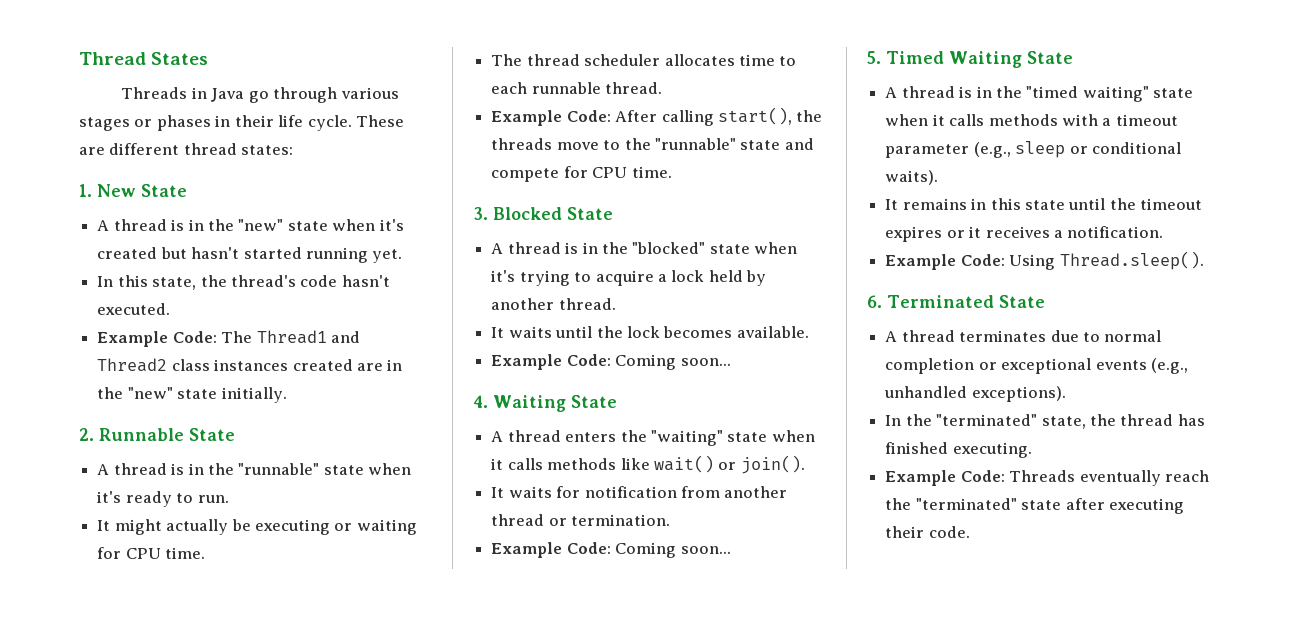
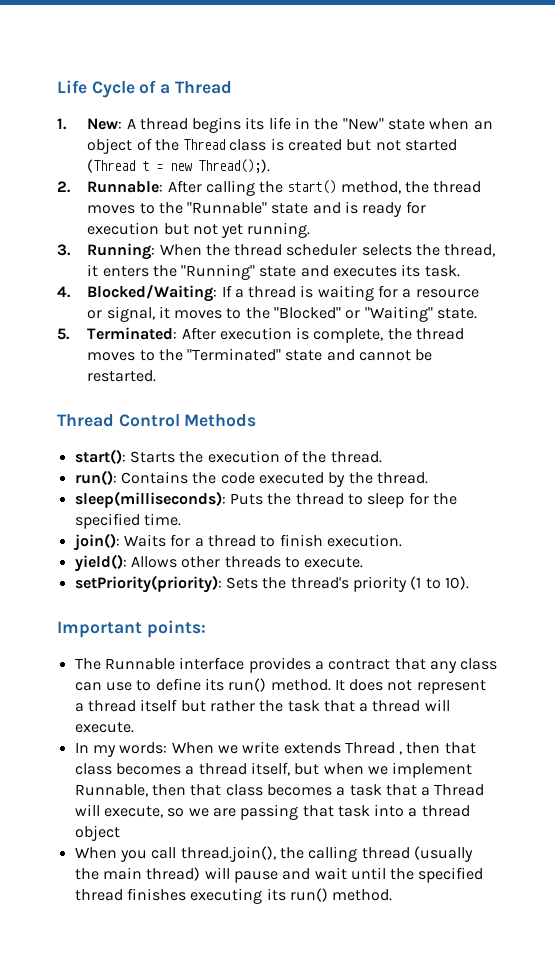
[79,52,209,65] [121,87,399,103] [79,115,405,131] [79,143,294,155] [79,184,187,197] [97,219,404,231] [97,247,403,263] [97,275,390,290] [97,303,171,315] [97,330,360,347] [97,358,403,372] [97,387,287,403] [79,428,235,441] [97,463,412,475] [97,491,229,507] [97,519,417,535] [97,547,206,559] [491,54,797,66] [491,82,663,94] [491,107,823,126] [491,138,814,150] [491,166,672,182] [473,207,613,220] [491,242,798,254] [491,270,767,286] [491,298,616,310] [491,326,809,338] [491,354,731,370] [473,395,617,412] [491,430,815,446] [491,455,805,474] [491,486,788,498] [491,514,671,526] [491,542,731,558] [867,51,1073,68] [885,86,1194,102] [885,114,1178,126] [885,141,1181,158] [885,170,939,185] [885,198,1203,210] [885,226,1164,242] [885,251,1204,270] [867,295,1045,308] [885,330,1162,342] [885,358,1188,374] [884,386,1066,402] [885,414,1205,429] [885,442,1032,458] [885,470,1209,486] [885,498,1184,514] [885,526,970,538] Thread States // Threads in Java go through various stages or phases in their life cycle. These are different thread states: // 1. New State // A thread is in the "new" state when it's created but hasn't started running yet. // In this state, the thread's code hasn't executed. // Example Code: The Thread1 and Thread2 class instances created are in the "new" state initially. // 2. Runnable State // A thread is in the "runnable" state when it's ready to run. // It might actually be executing or waiting for CPU time. // The thread scheduler allocates time to each runnable thread. // Example Code: After calling start(), the threads move to the "runnable" state and compete for CPU time. // 3. Blocked State // A thread is in the "blocked" state when it's trying to acquire a lock held by another thread. // It waits until the lock becomes available. // Example Code: Coming soon... // 4. Waiting State // A thread enters the "waiting" state when it calls methods like wait() or join(). // It waits for notification from another thread or termination. // Example Code: Coming soon... // 5. Timed Waiting State // A thread is in the "timed waiting" state when it calls methods with a timeout parameter (e.g., sleep or conditional waits). // It remains in this state until the timeout expires or it receives a notification. // Example Code: Using Thread.sleep(). // 6. Terminated State // A thread terminates due to normal completion or exceptional events (e.g., unhandled exceptions). // In the "terminated" state, the thread has finished executing. // Example Code: Threads eventually reach the "terminated" state after executing their code. -> [57,80,232,98] [57,117,493,133] [87,138,458,154] [87,159,271,173] [57,180,482,196] [87,201,426,217] [87,222,311,238] [57,243,496,260] [87,264,460,280] [57,285,479,302] [87,306,478,322] [57,327,465,343] [87,348,433,361] [87,370,157,382] [57,414,257,427] [74,449,382,464] [74,470,428,487] [74,491,457,508] [74,513,181,529] [72,533,402,551] [74,554,364,572] [74,575,469,593] [57,620,206,638] [74,657,498,673] [74,678,486,694] [74,699,450,712] [74,722,134,733] [74,741,476,757] [74,762,473,778] [74,784,485,797] [74,804,470,820] [74,825,120,841] [74,846,473,862] [74,867,484,883] [74,888,393,904] Life Cycle of a Thread // 1. New: A thread begins its life in the "New" state when an object of the Thread class is created but not started (Thread t = new Thread();). // 2. Runnable: After calling the start() method, the thread moves to the "Runnable" state and is ready for execution but not yet running. // 3. Running: When the thread scheduler selects the thread, it enters the "Running" state and executes its task. // 4. Blocked/Waiting: If a thread is waiting for a resource or signal, it moves to the "Blocked" or "Waiting" state. // 5. Terminated: After execution is complete, the thread moves to the "Terminated" state and cannot be restarted. // Thread Control Methods // start(): Starts the execution of the thread. // run(): Contains the code executed by the thread. // sleep(milliseconds): Puts the thread to sleep for the specified time. // join(): Waits for a thread to finish execution. // yield(): Allows other threads to execute. // setPriority(priority): Sets the thread's priority (1 to 10). // Important points: // The Runnable interface provides a contract that any class can use to define its run() method. It does not represent a thread itself but rather the task that a thread will execute. // In my words: When we write extends Thread , then that class becomes a thread itself, but when we implement Runnable, then that class becomes a task that a Thread will execute, so we are passing that task into a thread object // When you call thread.join(), the calling thread (usually the main thread) will pause and wait until the specified thread finishes executing its run() method.

